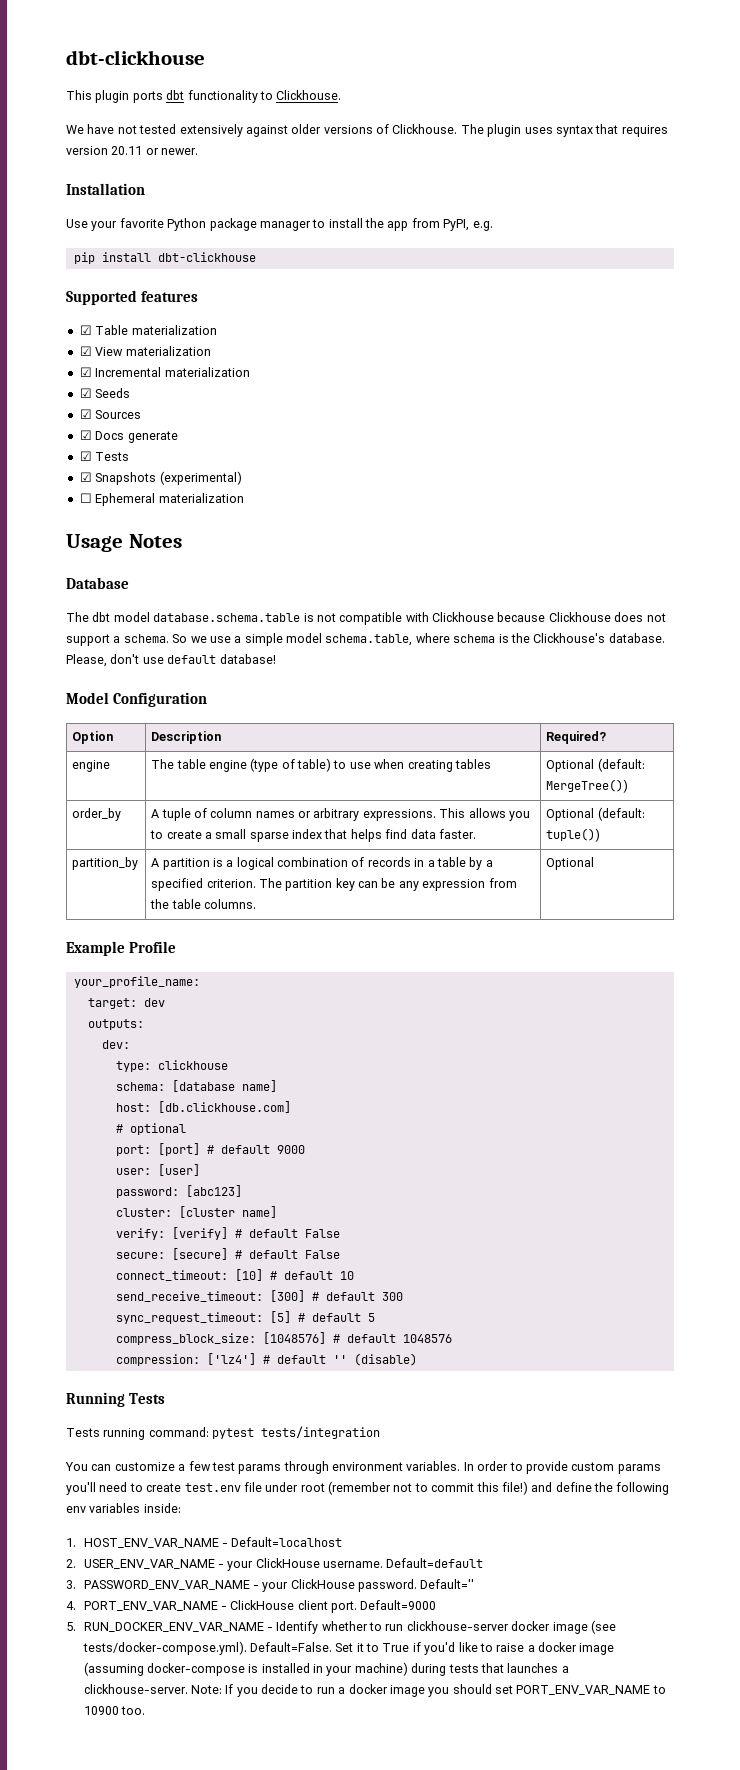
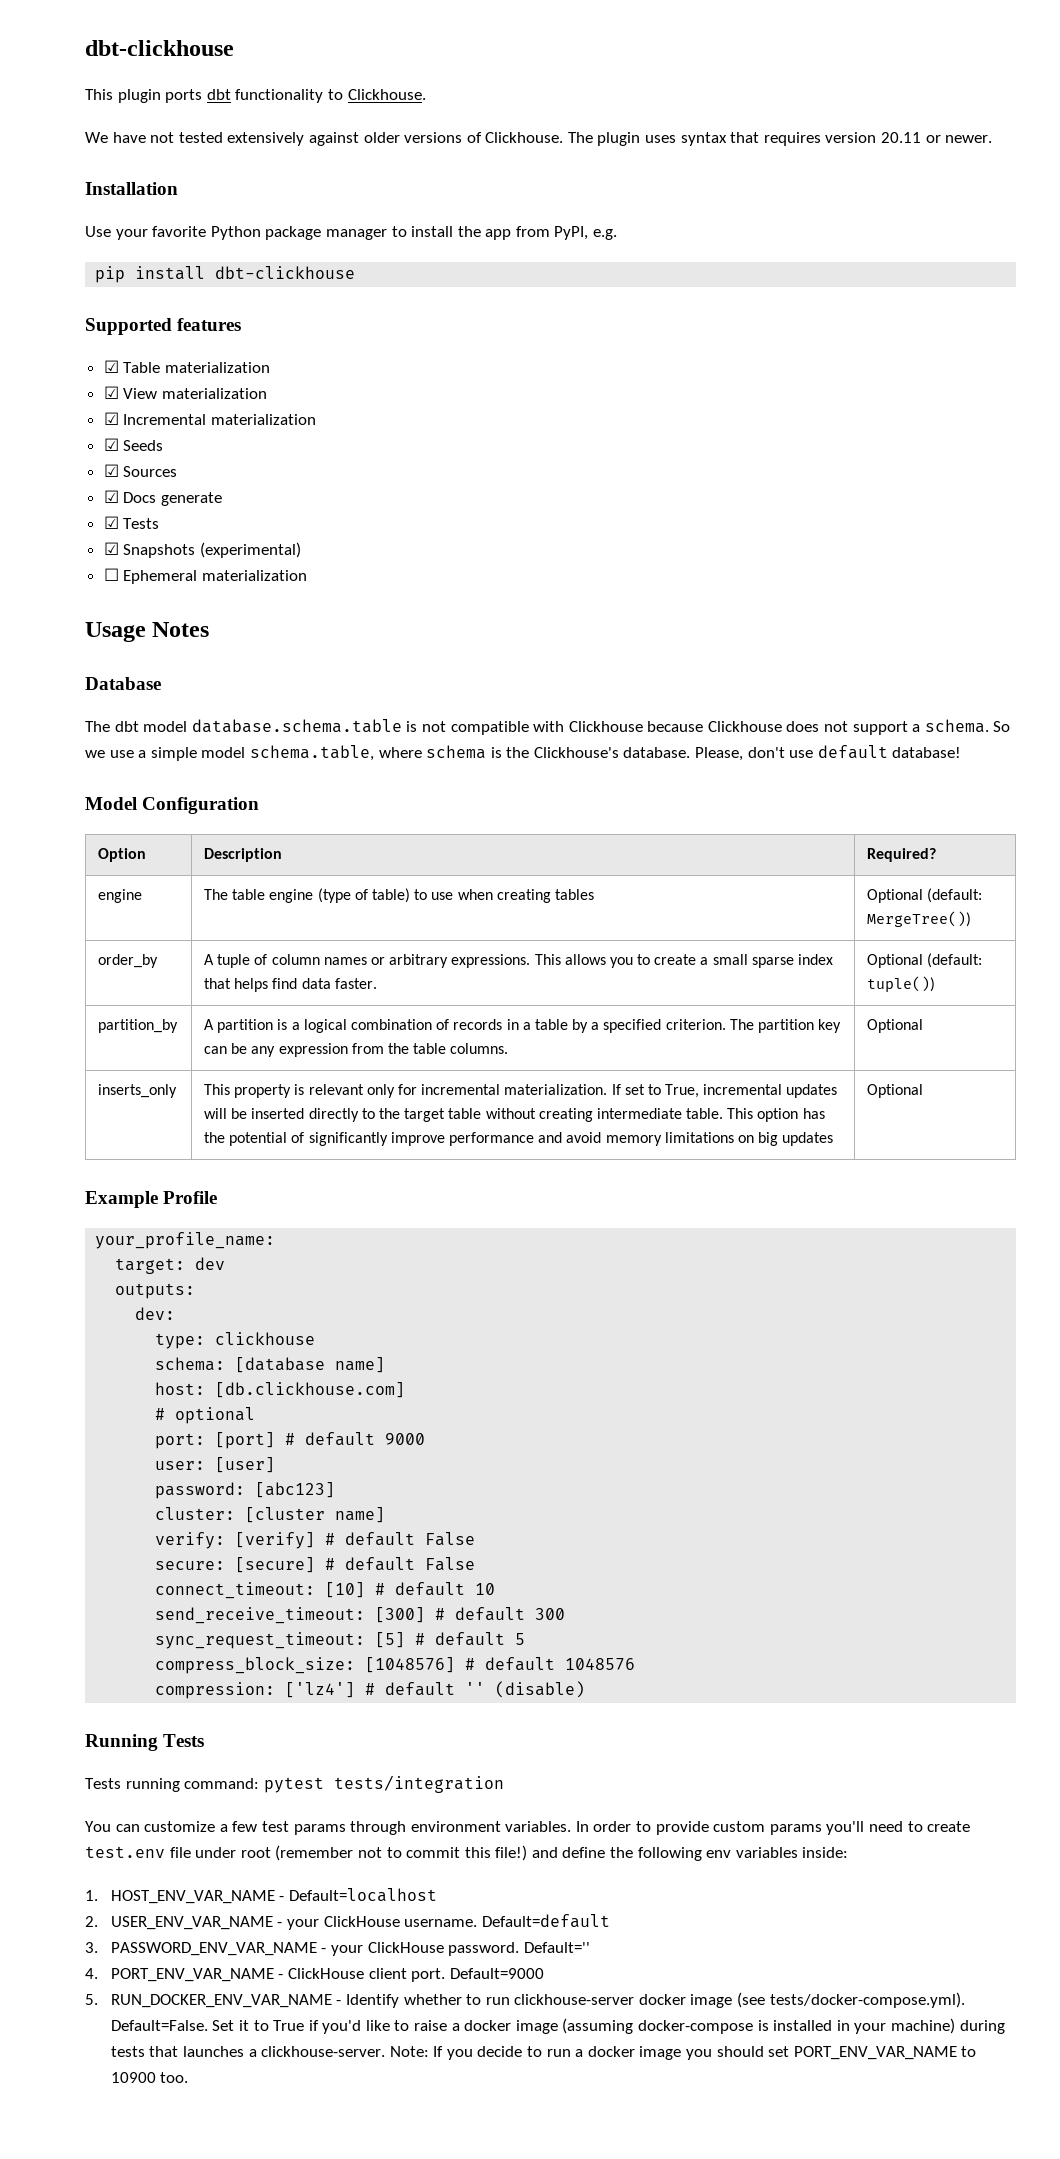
(595, 863) none -> [98,1084,178,1098] [204,1084,838,1098] [204,1108,825,1122] [204,1132,834,1146] [867,1084,924,1098] // inserts_only | This property is relevant only for incremental materialization. If set to True, incremental updates will be inserted directly to the target table without creating intermediate table. This option has the potential of significantly improve performance and avoid memory limitations on big updates | Optional

